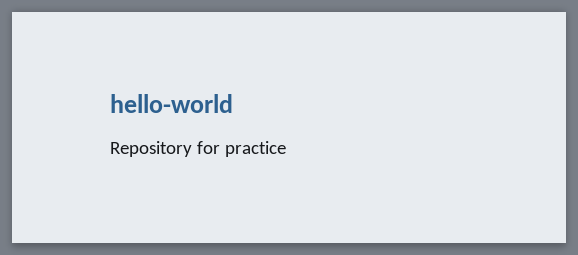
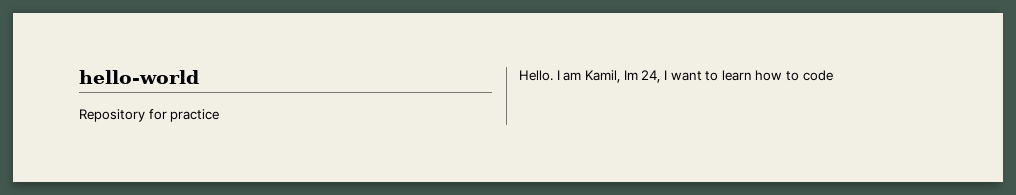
(286, 149) none -> [519,70,833,83] // Hello. I am Kamil, Im 24, I want to learn how to code

